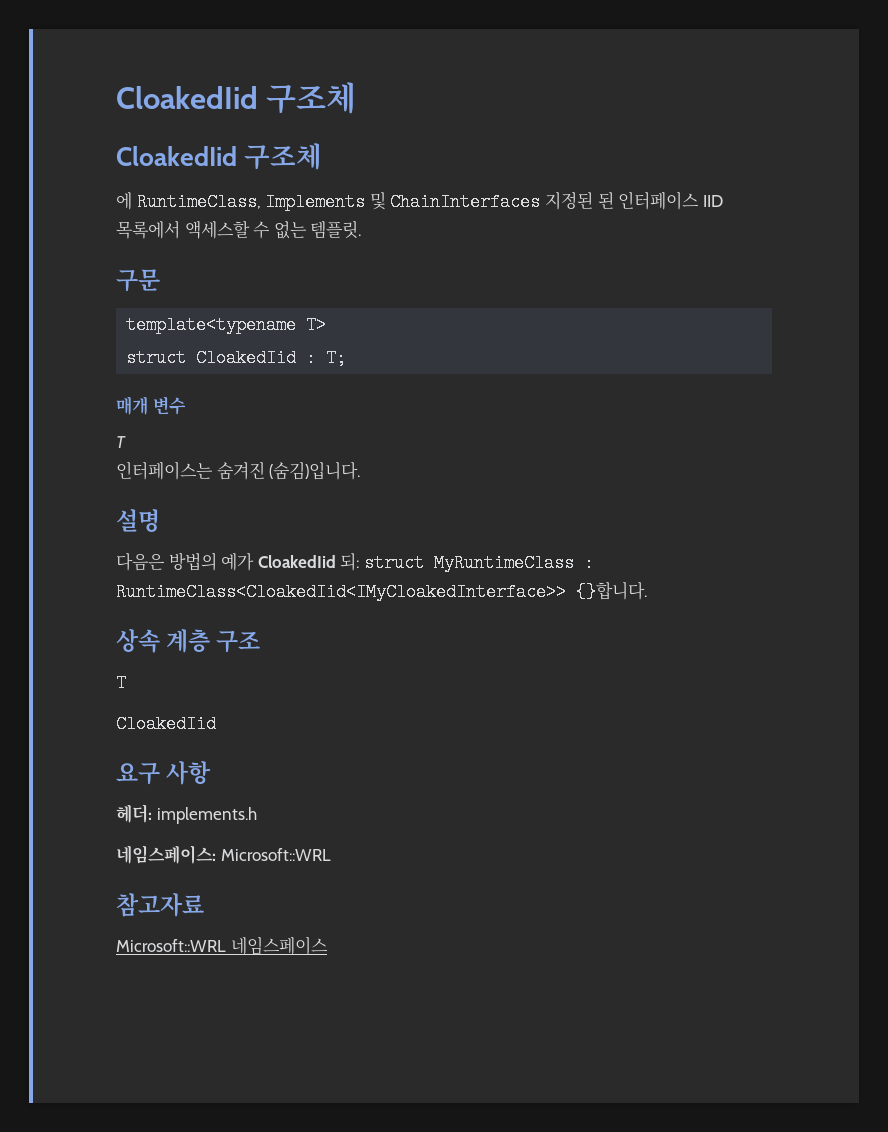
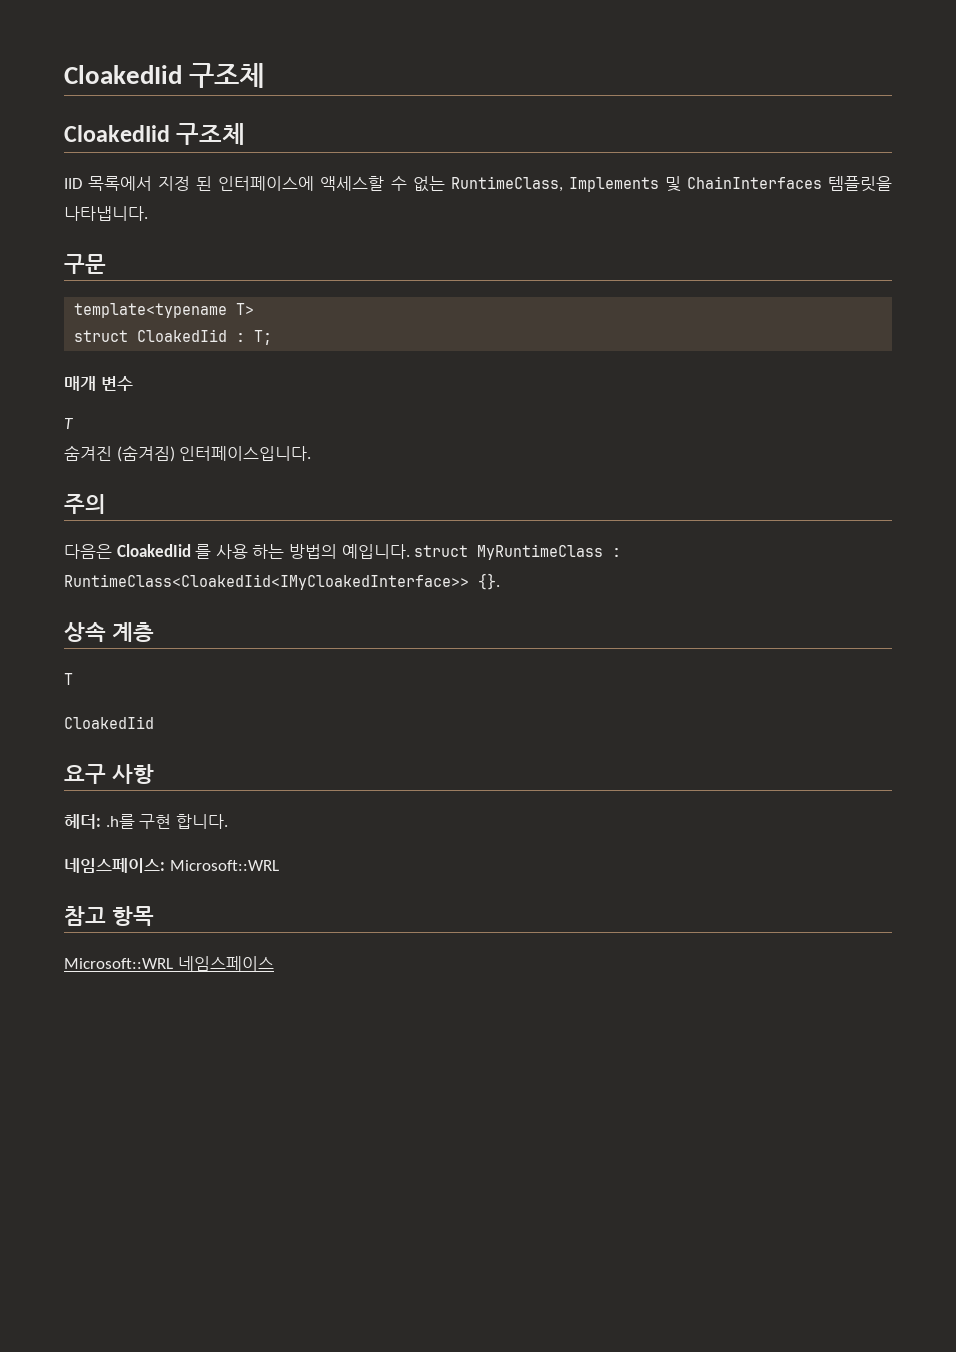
[116,191,723,211] [116,220,362,239] 에 RuntimeClass, Implements 및 ChainInterfaces 지정된 된 인터페이스 IID 목록에서 액세스할 수 없는 템플릿. -> [64,176,893,192] [64,206,148,221] IID 목록에서 지정 된 인터페이스에 액세스할 수 없는 RuntimeClass, Implements 및 ChainInterfaces 템플릿을 나타냅니다.
[116,461,361,480] [116,509,160,532] [116,552,360,571] 인터페이스는 숨겨진 (숨김)입니다. // 설명 // 다음은 방법의 예가 CloakedIid 되: -> [64,445,312,462] [64,494,106,514] [64,544,410,559] 숨겨진 (숨겨짐) 인터페이스입니다. // 주의 // 다음은 CloakedIid 를 사용 하는 방법의 예입니다.
[576,582,647,601] {}합니다. -> [478,573,500,590] {}.
[216,630,261,653] 구조 -> (154, 632) none
[156,807,257,824] implements.h -> [105,814,228,829] .h를 구현 합니다.
[116,893,204,917] 참고자료 -> [64,906,154,926] 참고 항목

